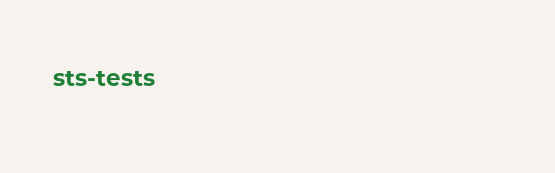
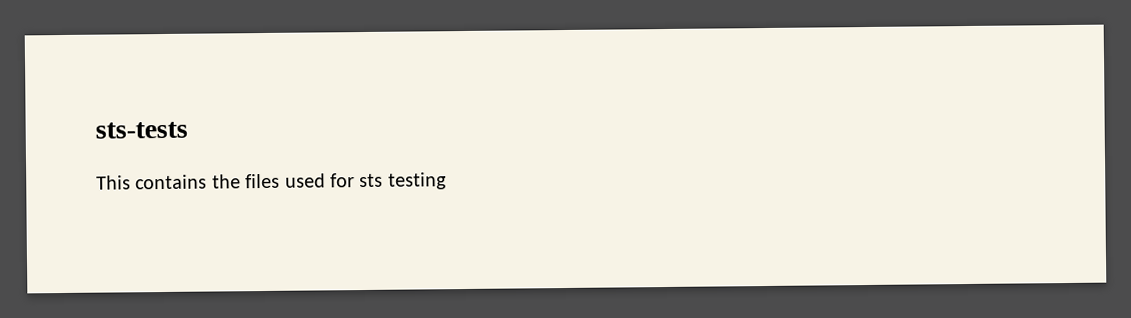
(155, 78) none -> [96,172,447,190] // This contains the files used for sts testing

